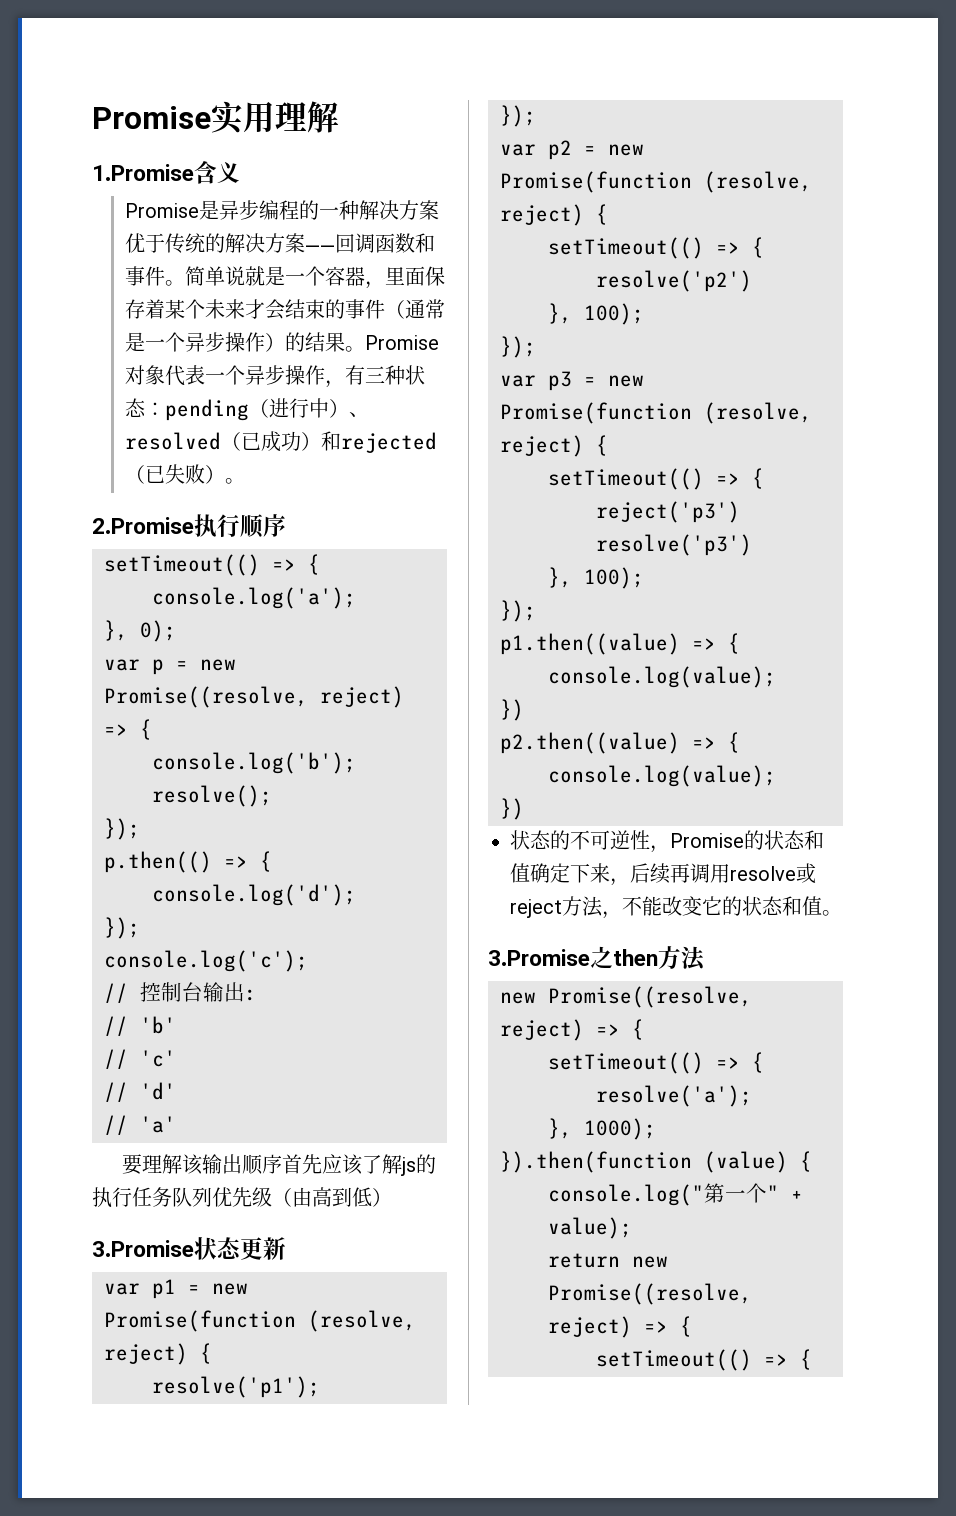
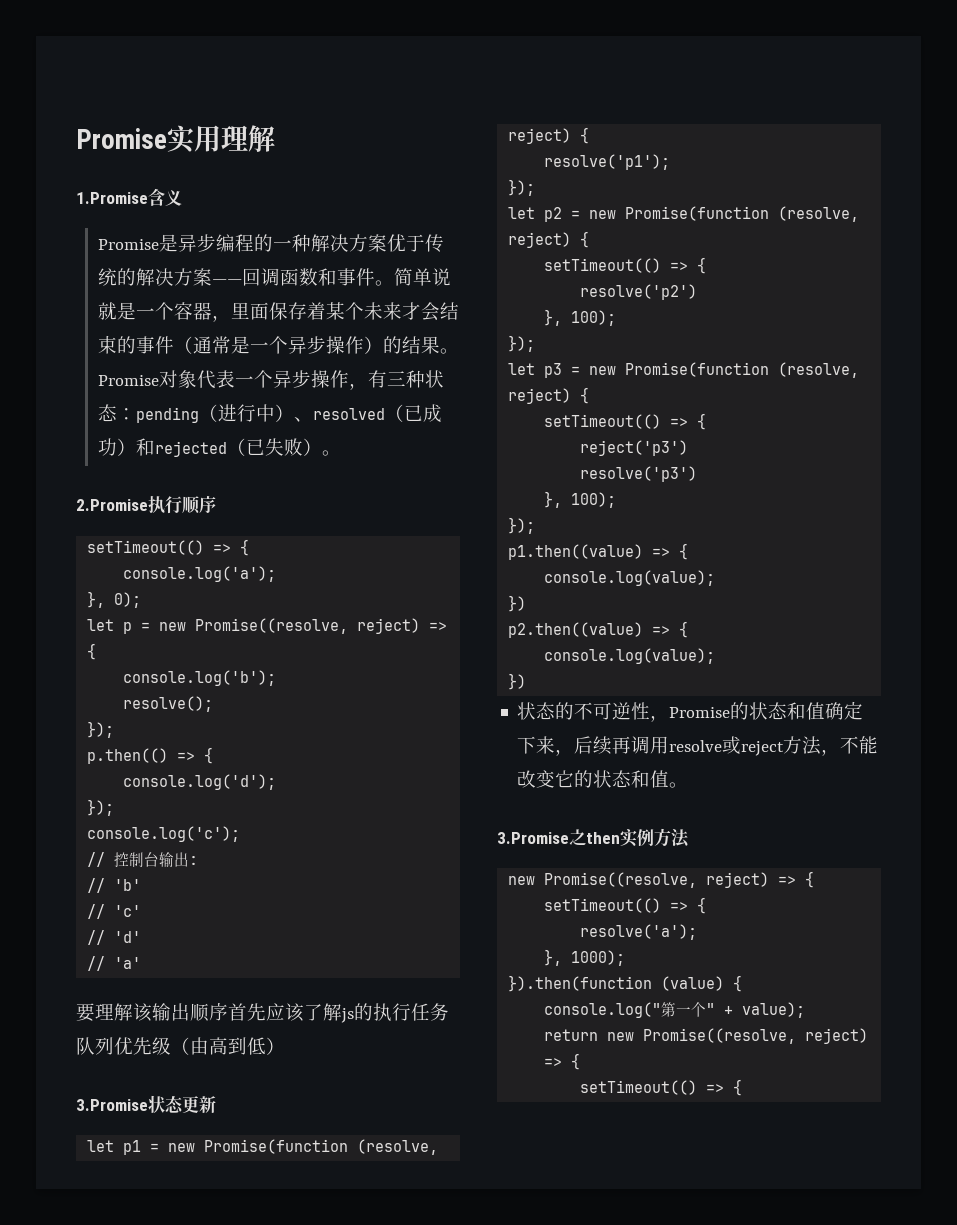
[104,659,140,671] var -> [87,619,115,631] let
[104,1283,140,1295] var -> [87,1140,115,1152] let
[500,144,536,156] var -> [508,207,536,219] let
[500,375,536,387] var -> [508,363,536,375] let
(658, 957) none -> [620,829,654,847] 实例

